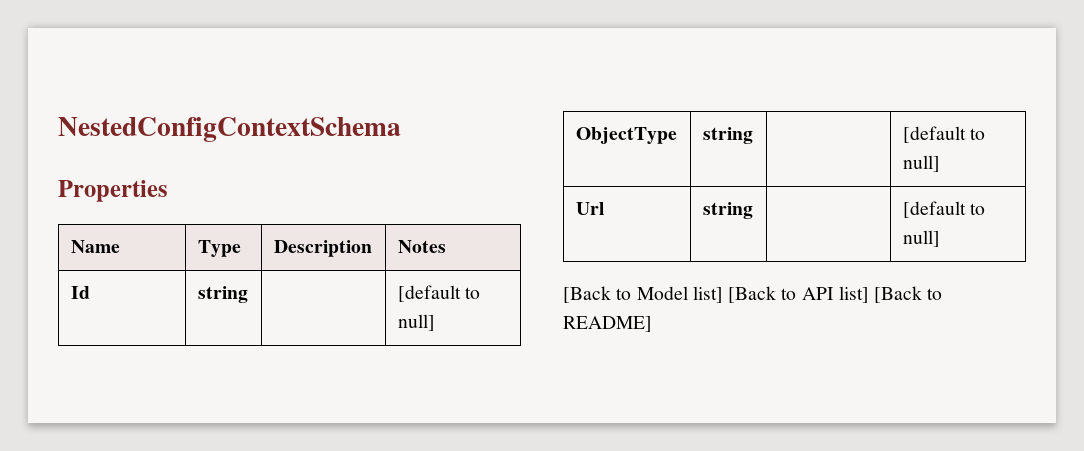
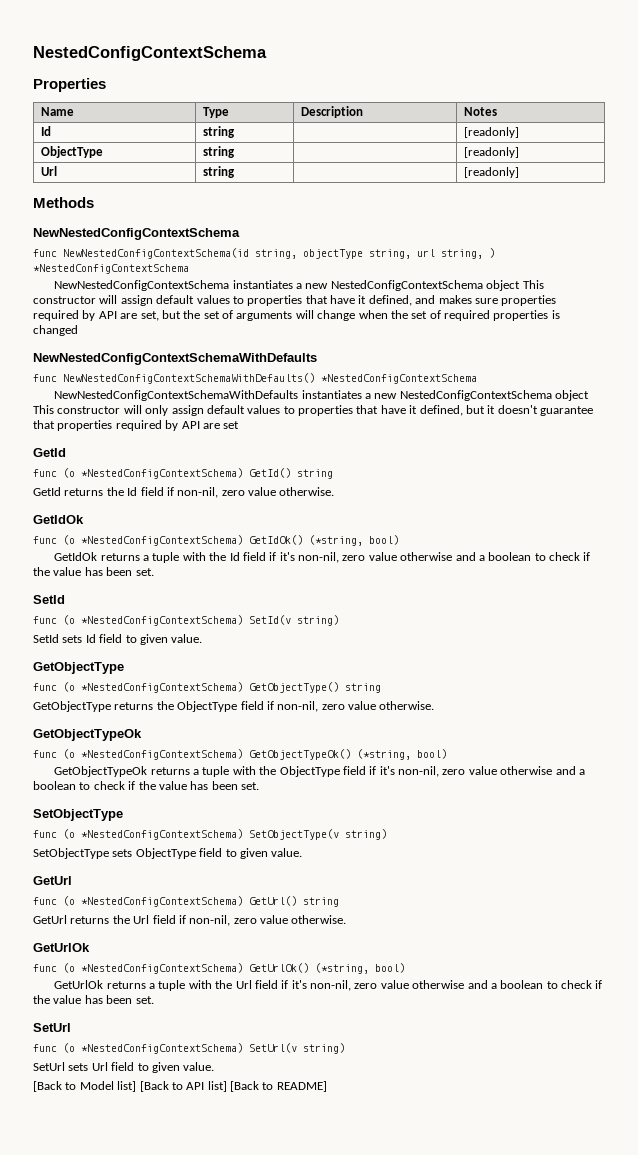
[397,285,480,302] [397,314,435,331] [default to null] -> [463,127,519,138] [readonly]
[902,126,985,143] [902,155,940,172] [default to null] -> [463,147,519,158] [readonly]
[902,201,985,218] [902,230,940,247] [default to null] -> [463,167,519,178] [33,197,94,208] [33,228,240,240] [33,248,495,259] [33,264,189,274] [54,280,544,291] [33,295,557,306] [33,310,560,321] [33,325,78,336] [33,353,317,365] [33,373,477,384] [54,390,590,401] [33,405,593,416] [33,420,240,431] [33,448,66,457] [33,468,333,479] [33,487,335,498] [33,515,84,524] [33,535,399,546] [54,552,591,563] [33,567,154,576] [33,595,65,604] [33,615,339,626] [33,634,203,645] [33,662,124,674] [33,682,381,693] [33,701,435,712] [33,729,142,741] [33,749,447,760] [54,766,585,777] [33,781,259,790] [33,809,123,821] [33,829,387,840] [33,848,303,859] [33,876,72,885] [33,896,339,907] [33,915,347,926] [33,943,90,952] [33,963,405,974] [54,980,603,991] [33,995,154,1004] [33,1023,71,1032] [33,1043,345,1054] [33,1062,215,1073] [readonly] // Methods // NewNestedConfigContextSchema // func NewNestedConfigContextSchema(id string, objectType string, url string, ) *NestedConfigContextSchema // NewNestedConfigContextSchema instantiates a new NestedConfigContextSchema object This constructor will assign default values to properties that have it defined, and makes sure properties required by API are set, but the set of arguments will change when the set of required properties is changed // NewNestedConfigContextSchemaWithDefaults // func NewNestedConfigContextSchemaWithDefaults() *NestedConfigContextSchema // NewNestedConfigContextSchemaWithDefaults instantiates a new NestedConfigContextSchema object This constructor will only assign default values to properties that have it defined, but it doesn't guarantee that properties required by API are set // GetId // func (o *NestedConfigContextSchema) GetId() string // GetId returns the Id field if non-nil, zero value otherwise. // GetIdOk // func (o *NestedConfigContextSchema) GetIdOk() (*string, bool) // GetIdOk returns a tuple with the Id field if it's non-nil, zero value otherwise and a boolean to check if the value has been set. // SetId // func (o *NestedConfigContextSchema) SetId(v string) // SetId sets Id field to given value. // GetObjectType // func (o *NestedConfigContextSchema) GetObjectType() string // GetObjectType returns the ObjectType field if non-nil, zero value otherwise. // GetObjectTypeOk // func (o *NestedConfigContextSchema) GetObjectTypeOk() (*string, bool) // GetObjectTypeOk returns a tuple with the ObjectType field if it's non-nil, zero value otherwise and a boolean to check if the value has been set. // SetObjectType // func (o *NestedConfigContextSchema) SetObjectType(v string) // SetObjectType sets ObjectType field to given value. // GetUrl // func (o *NestedConfigContextSchema) GetUrl() string // GetUrl returns the Url field if non-nil, zero value otherwise. // GetUrlOk // func (o *NestedConfigContextSchema) GetUrlOk() (*string, bool) // GetUrlOk returns a tuple with the Url field if it's non-nil, zero value otherwise and a boolean to check if the value has been set. // SetUrl // func (o *NestedConfigContextSchema) SetUrl(v string) // SetUrl sets Url field to given value.

